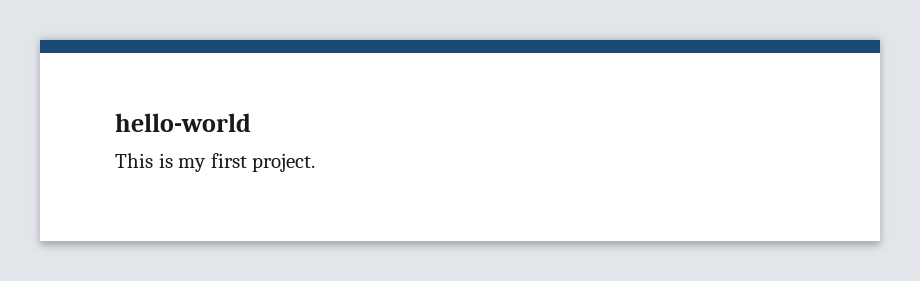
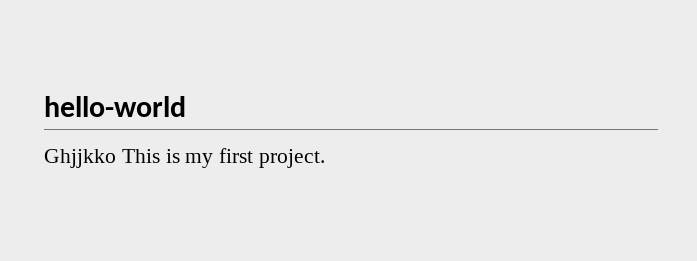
(251, 122) none -> [44,149,116,168] Ghjjkko

